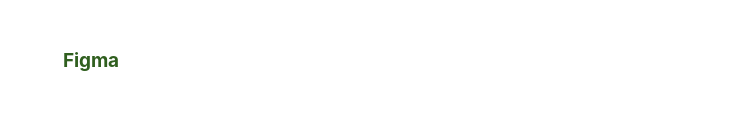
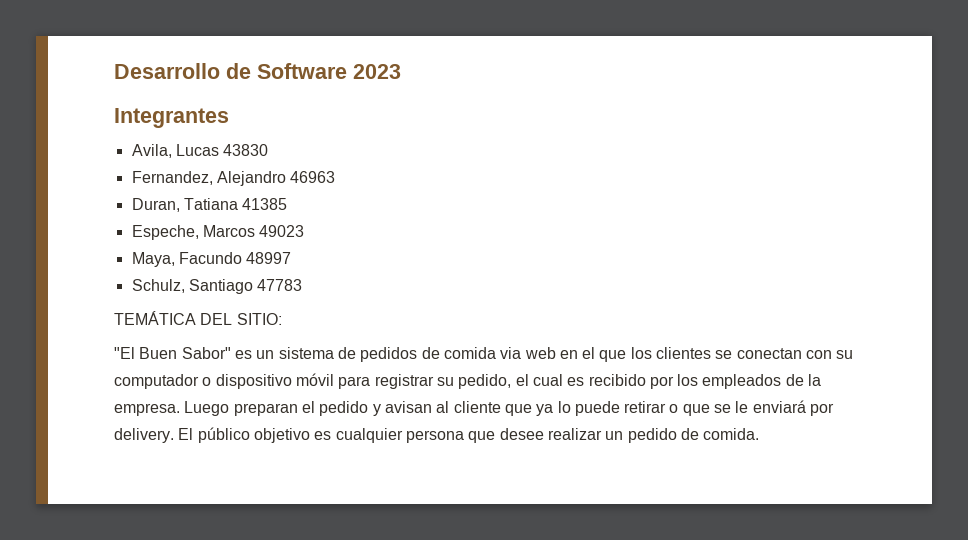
[63,52,119,72] Figma -> [114,63,401,79] [114,108,229,128] [131,144,269,158] [131,171,336,186] [131,198,288,212] [131,225,305,240] [131,252,292,267] [131,279,303,294] [114,311,282,325] [114,347,854,362] [114,373,822,389] [114,400,835,416] [114,427,760,443] Desarrollo de Software 2023 // Integrantes // Avila, Lucas 43830 // Fernandez, Alejandro 46963 // Duran, Tatiana 41385 // Espeche, Marcos 49023 // Maya, Facundo 48997 // Schulz, Santiago 47783 // TEMÁTICA DEL SITIO: // "El Buen Sabor" es un sistema de pedidos de comida via web en el que los clientes se conectan con su computador o dispositivo móvil para registrar su pedido, el cual es recibido por los empleados de la empresa. Luego preparan el pedido y avisan al cliente que ya lo puede retirar o que se le enviará por delivery. El público objetivo es cualquier persona que desee realizar un pedido de comida.

